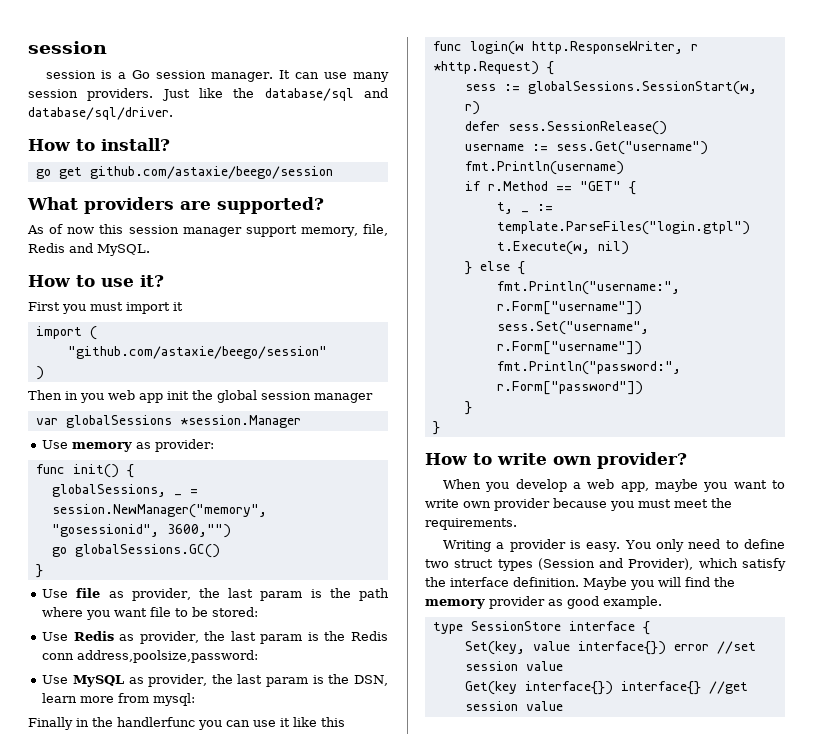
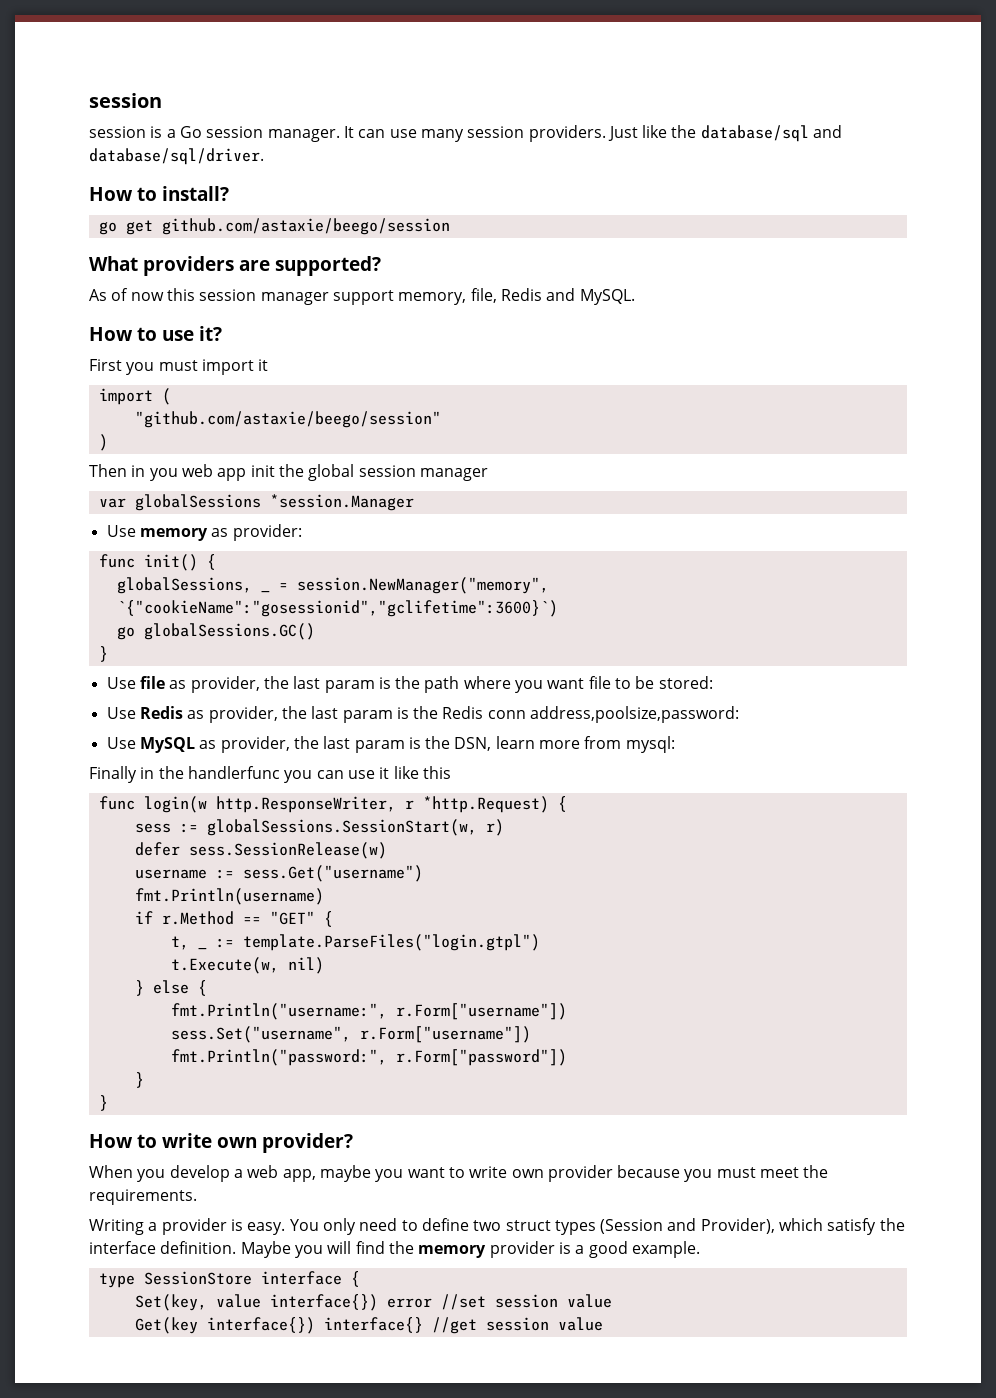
[51,524,231,538] "gosessionid", 3600,"") -> [116,600,558,617] `{"cookieName":"gosessionid","gclifetime":3600}`)
[507,121,667,135] sess.SessionRelease() -> [188,842,387,859] sess.SessionRelease(w)
[548,599,563,606] as -> [558,1242,585,1254] is a

